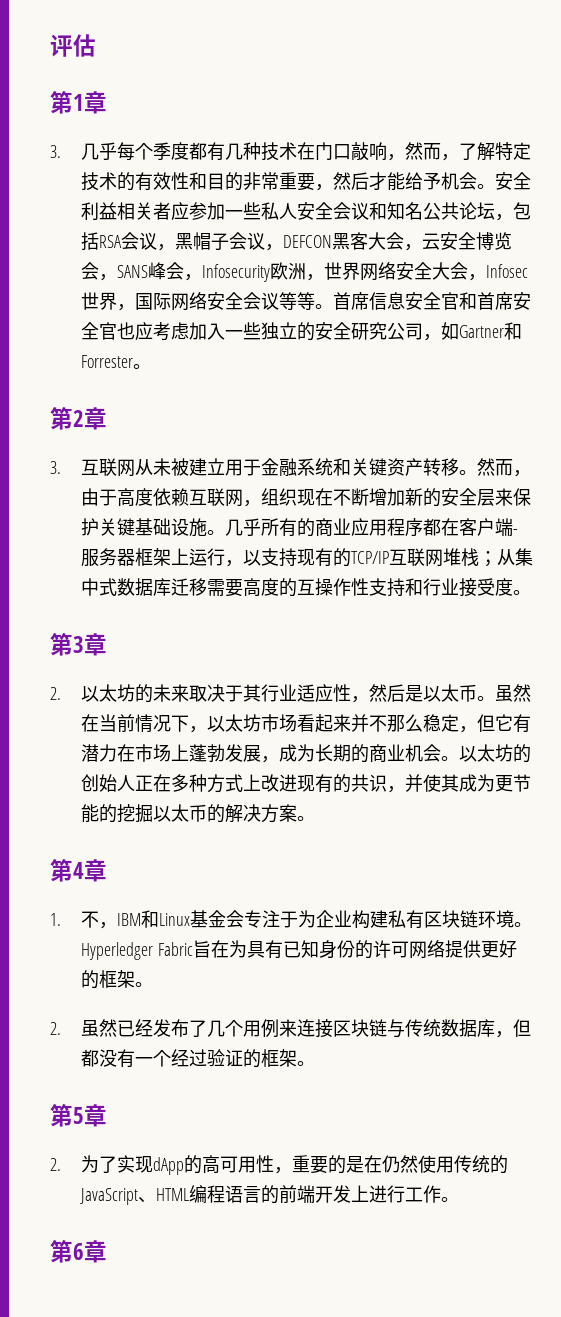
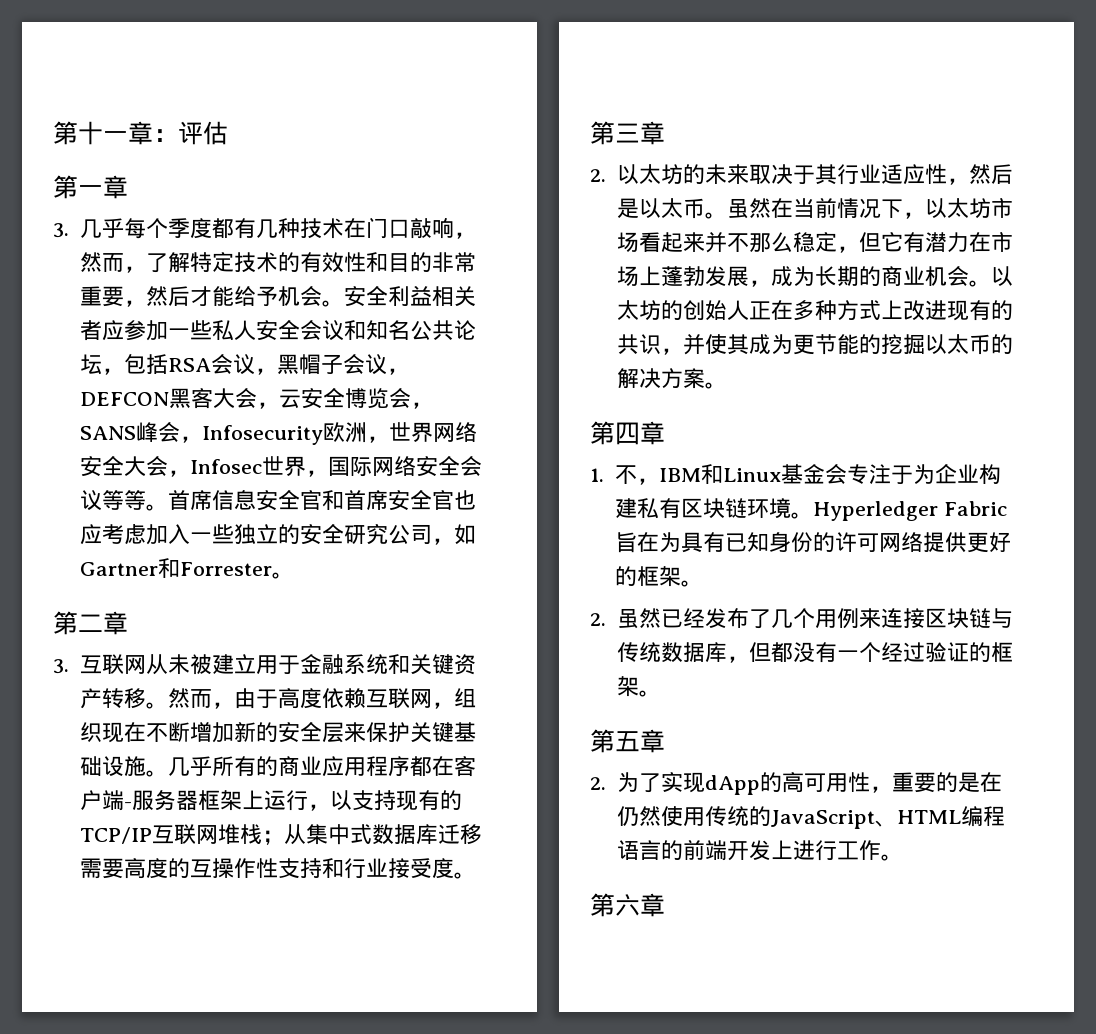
(50, 45) none -> [53,121,178,145] 第十一章：
[73,94,84,111] 1 -> [78,185,103,196] 一
[73,410,84,427] 2 -> [78,614,103,632] 二
[73,636,84,653] 3 -> [615,123,640,143] 三
[73,862,84,879] 4 -> [615,422,640,445] 四
[73,1107,84,1124] 5 -> [615,731,640,752] 五
[73,1243,84,1260] 6 -> [615,894,640,916] 六

